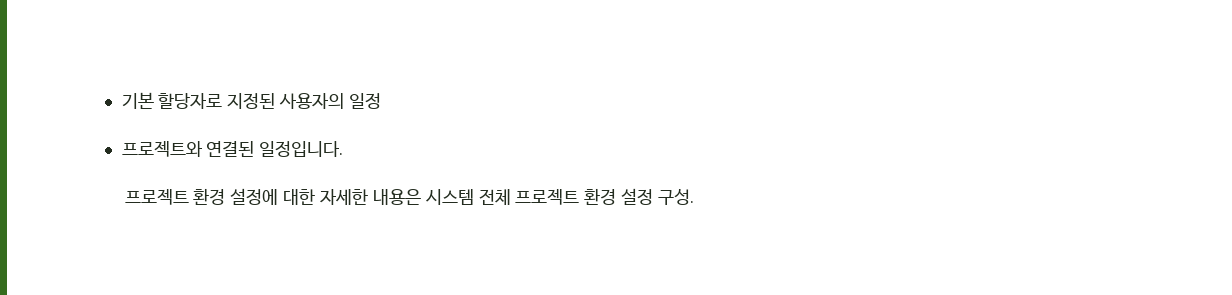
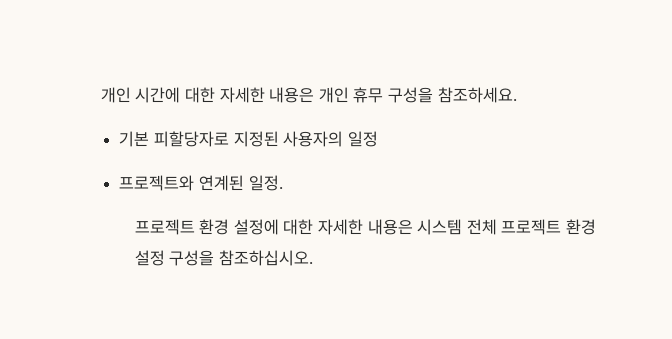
[121,92,223,109] 기본 할당자로 -> [100,87,517,103] [119,131,230,147] 개인 시간에 대한 자세한 내용은 개인 휴무 구성을 참조하세요. // 기본 피할당자로
[206,141,344,157] 연결된 일정입니다. -> [199,175,283,191] 연계된 일정.
[658,189,695,205] 구성. -> [169,250,313,266] 구성을 참조하십시오.

